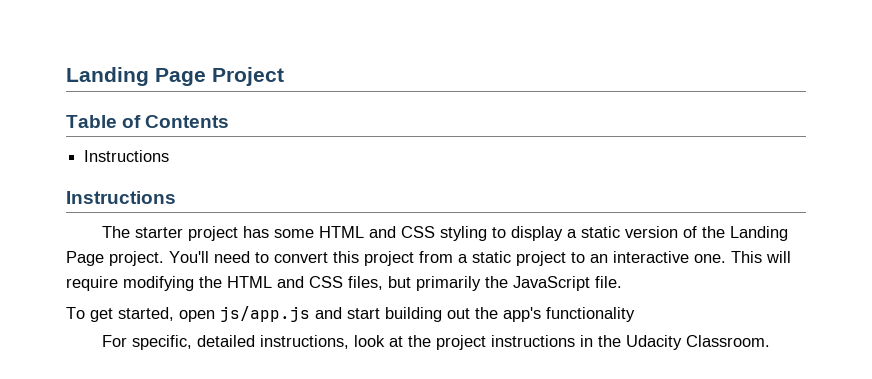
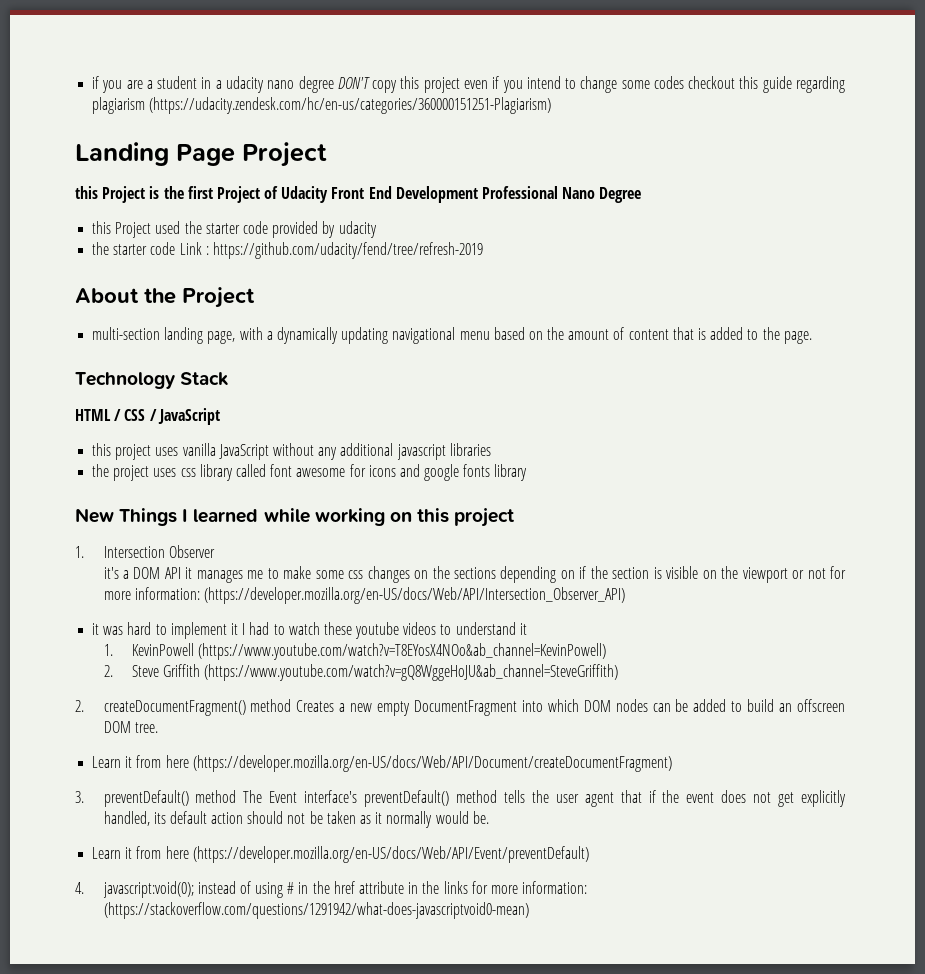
[66,67,284,86] [66,115,230,128] [84,150,170,162] [66,191,176,204] [101,226,788,241] [66,251,791,266] [66,276,622,291] [66,306,635,322] [101,335,770,350] Landing Page Project // Table of Contents // Instructions // Instructions // The starter project has some HTML and CSS styling to display a static version of the Landing Page project. You'll need to convert this project from a static project to an interactive one. This will require modifying the HTML and CSS files, but primarily the JavaScript file. // To get started, open js/app.js and start building out the app's functionality // For specific, detailed instructions, look at the project instructions in the Udacity Classroom. -> [92,76,846,93] [92,97,552,114] [75,142,327,167] [75,186,642,203] [92,221,377,238] [92,242,483,259] [75,287,255,308] [92,327,812,344] [75,372,229,389] [75,408,220,425] [92,443,491,460] [92,464,528,481] [75,508,515,527] [75,545,215,558] [103,566,846,583] [103,587,625,604] [92,622,527,639] [103,643,607,660] [103,664,619,681] [75,699,846,716] [103,721,158,733] [92,755,672,772] [75,790,846,807] [103,811,489,828] [92,846,589,863] [75,881,588,898] [103,902,529,919] if you are a student in a udacity nano degree DON'T copy this project even if you intend to change some codes checkout this guide regarding plagiarism (https://udacity.zendesk.com/hc/en-us/categories/360000151251-Plagiarism) // Landing Page Project // this Project is the first Project of Udacity Front End Development Professional Nano Degree // this Project used the starter code provided by udacity // the starter code Link : https://github.com/udacity/fend/tree/refresh-2019 // About the Project // multi-section landing page, with a dynamically updating navigational menu based on the amount of content that is added to the page. // Technology Stack // HTML / CSS / JavaScript // this project uses vanilla JavaScript without any additional javascript libraries // the project uses css library called font awesome for icons and google fonts library // New Things I learned while working on this project // 1. Intersection Observer // it's a DOM API it manages me to make some css changes on the sections depending on if the section is visible on the viewport or not for more information: (https://developer.mozilla.org/en-US/docs/Web/API/Intersection_Observer_API) // it was hard to implement it I had to watch these youtube videos to understand it // 1. KevinPowell (https://www.youtube.com/watch?v=T8EYosX4NOo&ab_channel=KevinPowell) // 2. Steve Griffith (https://www.youtube.com/watch?v=gQ8WggeHoJU&ab_channel=SteveGriffith) // 2. createDocumentFragment() method Creates a new empty DocumentFragment into which DOM nodes can be added to build an offscreen DOM tree. // Learn it from here (https://developer.mozilla.org/en-US/docs/Web/API/Document/createDocumentFragment) // 3. preventDefault() method The Event interface's preventDefault() method tells the user agent that if the event does not get explicitly handled, its default action should not be taken as it normally would be. // Learn it from here (https://developer.mozilla.org/en-US/docs/Web/API/Event/preventDefault) // 4. javascript:void(0); instead of using # in the href attribute in the links for more information: (https://stackoverflow.com/questions/1291942/what-does-javascriptvoid0-mean)

